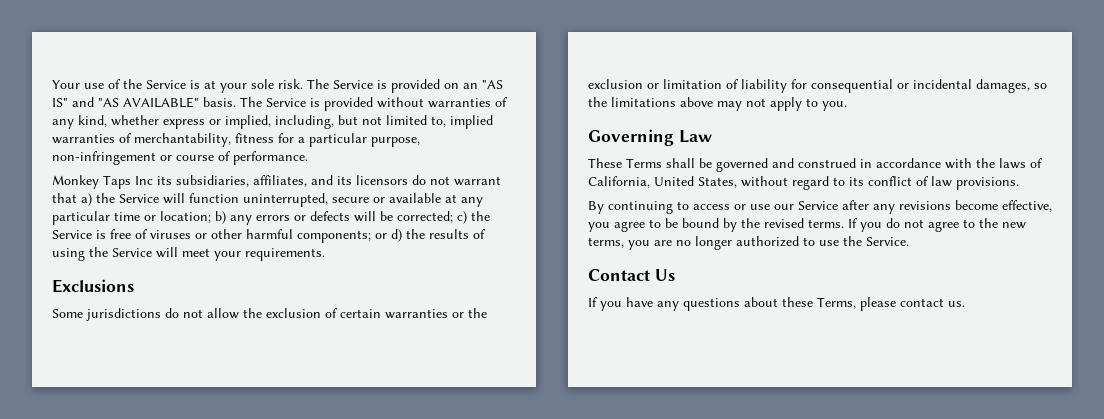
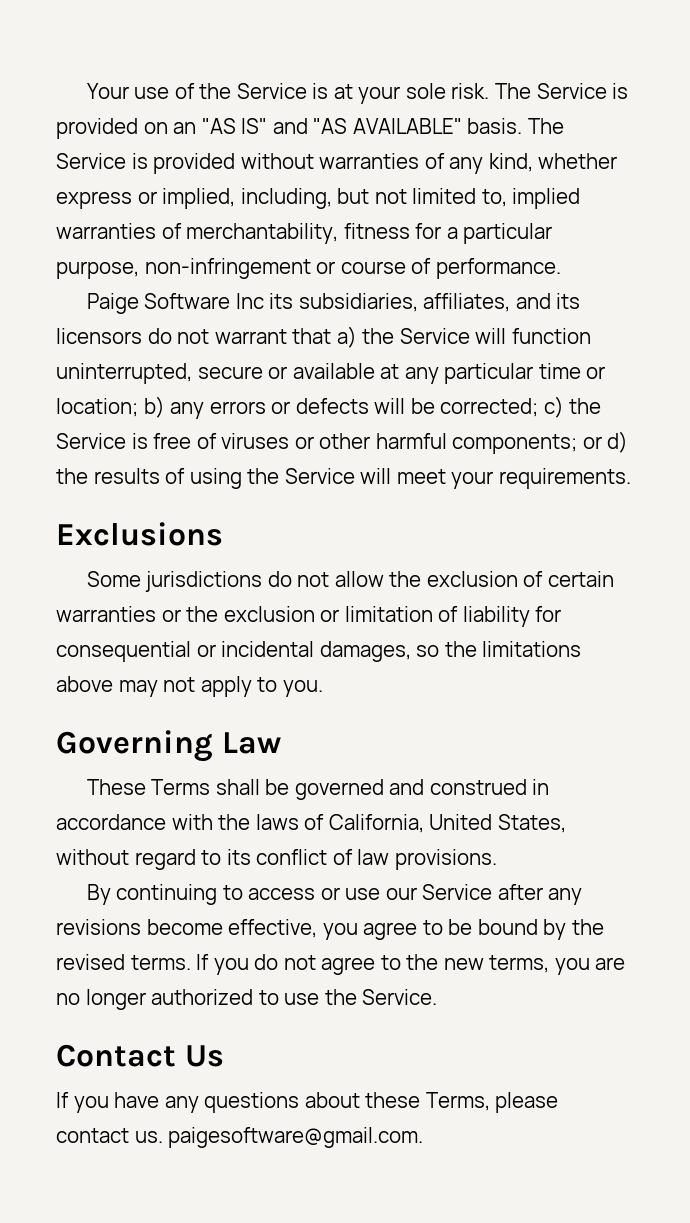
[52,175,131,189] Monkey Taps -> [86,293,231,314] Paige Software
(965, 304) none -> [168,1127,424,1148] paigesoftware@gmail.com.

